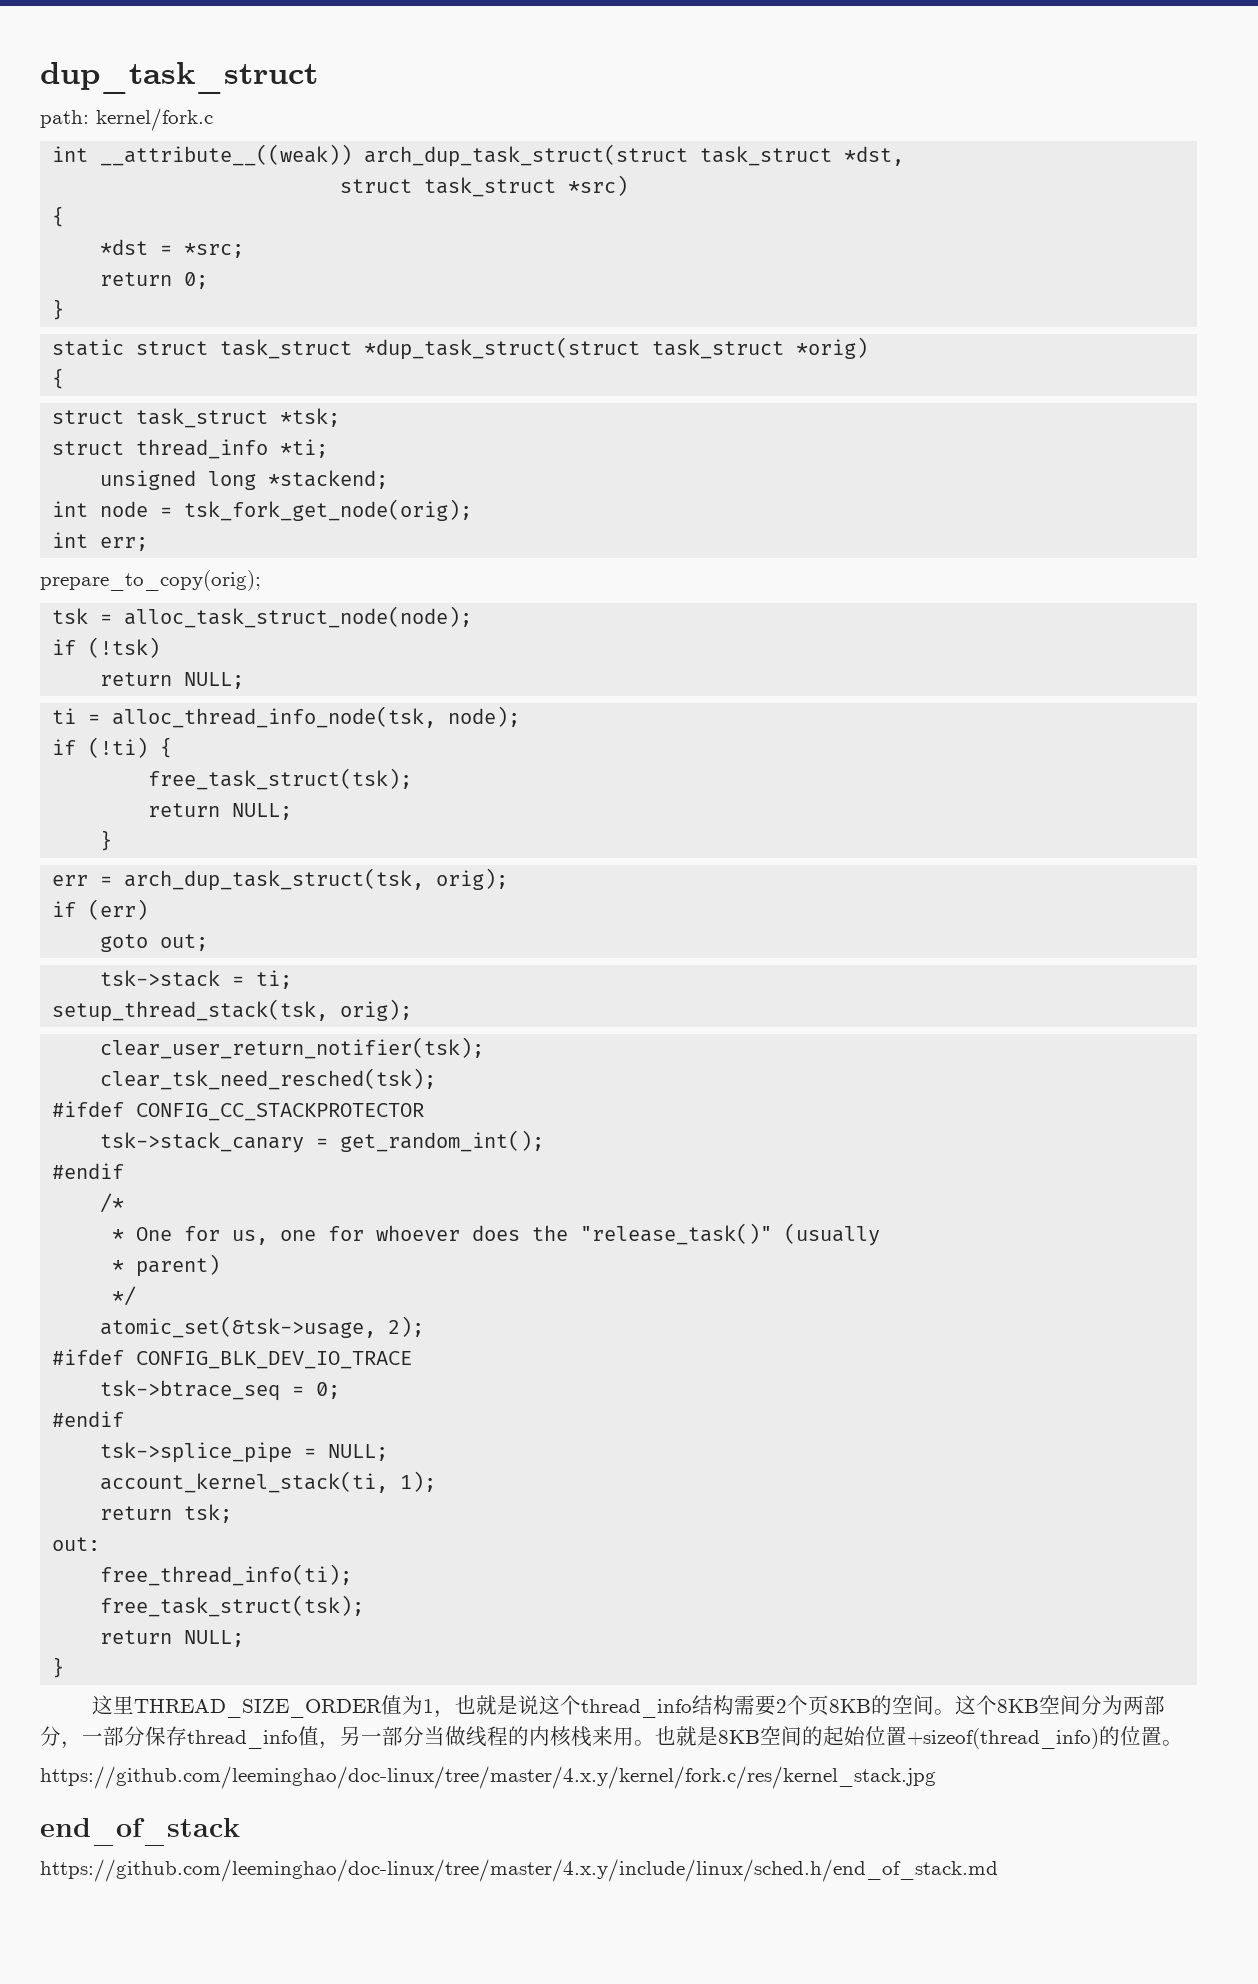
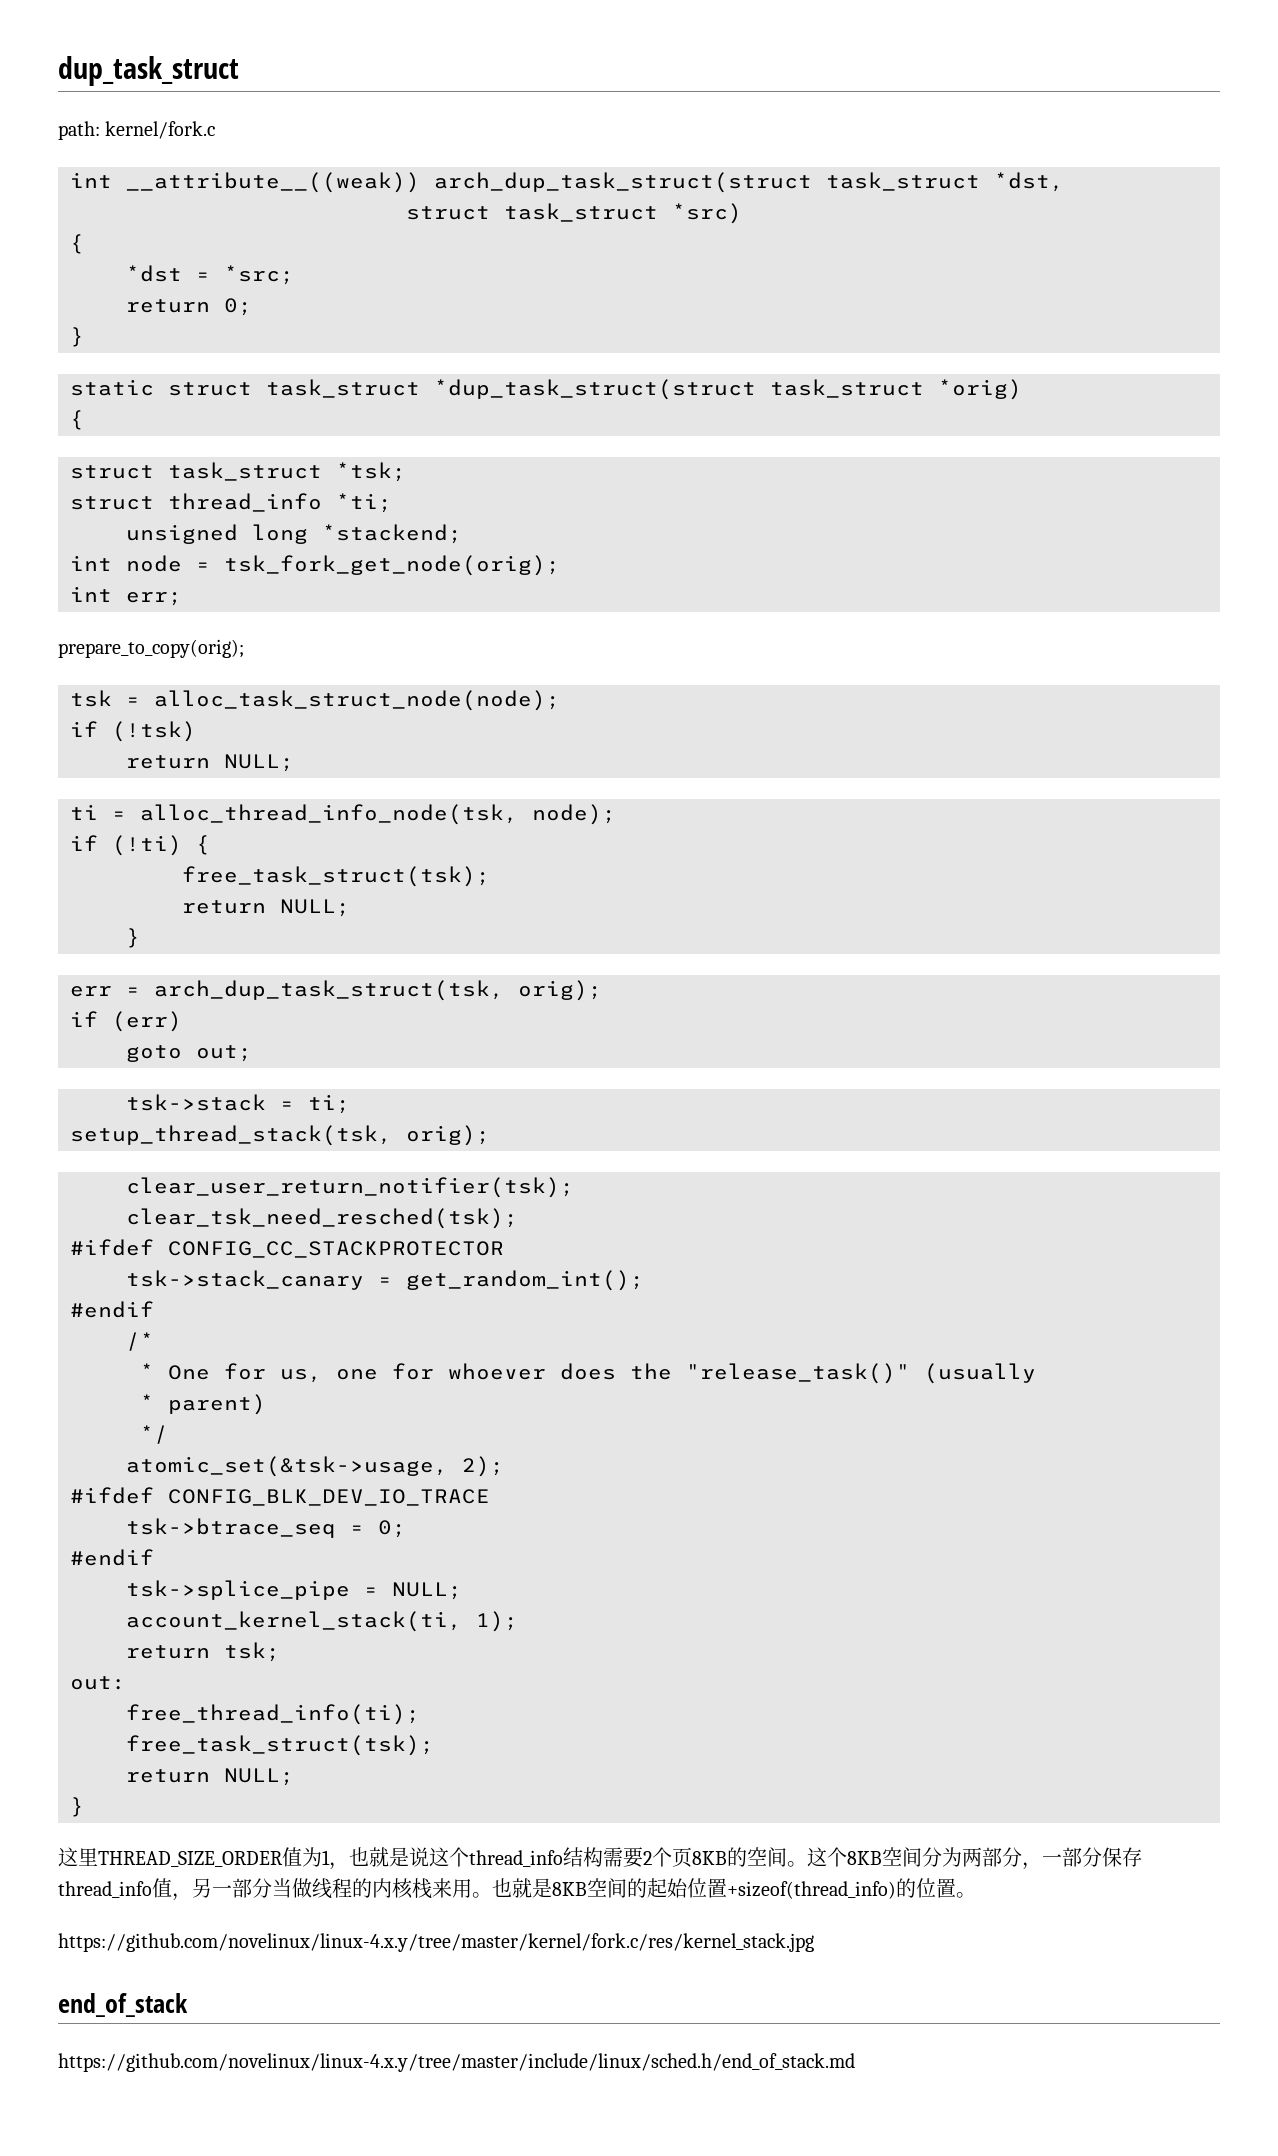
[40,1766,936,1789] https://github.com/leeminghao/doc-linux/tree/master/4.x.y/kernel/fork.c/res/kernel_stack.jpg -> [58,1933,814,1952] https://github.com/novelinux/linux-4.x.y/tree/master/kernel/fork.c/res/kernel_stack.jpg
[40,1859,998,1882] https://github.com/leeminghao/doc-linux/tree/master/4.x.y/include/linux/sched.h/end_of_stack.md -> [58,2053,855,2072] https://github.com/novelinux/linux-4.x.y/tree/master/include/linux/sched.h/end_of_stack.md

